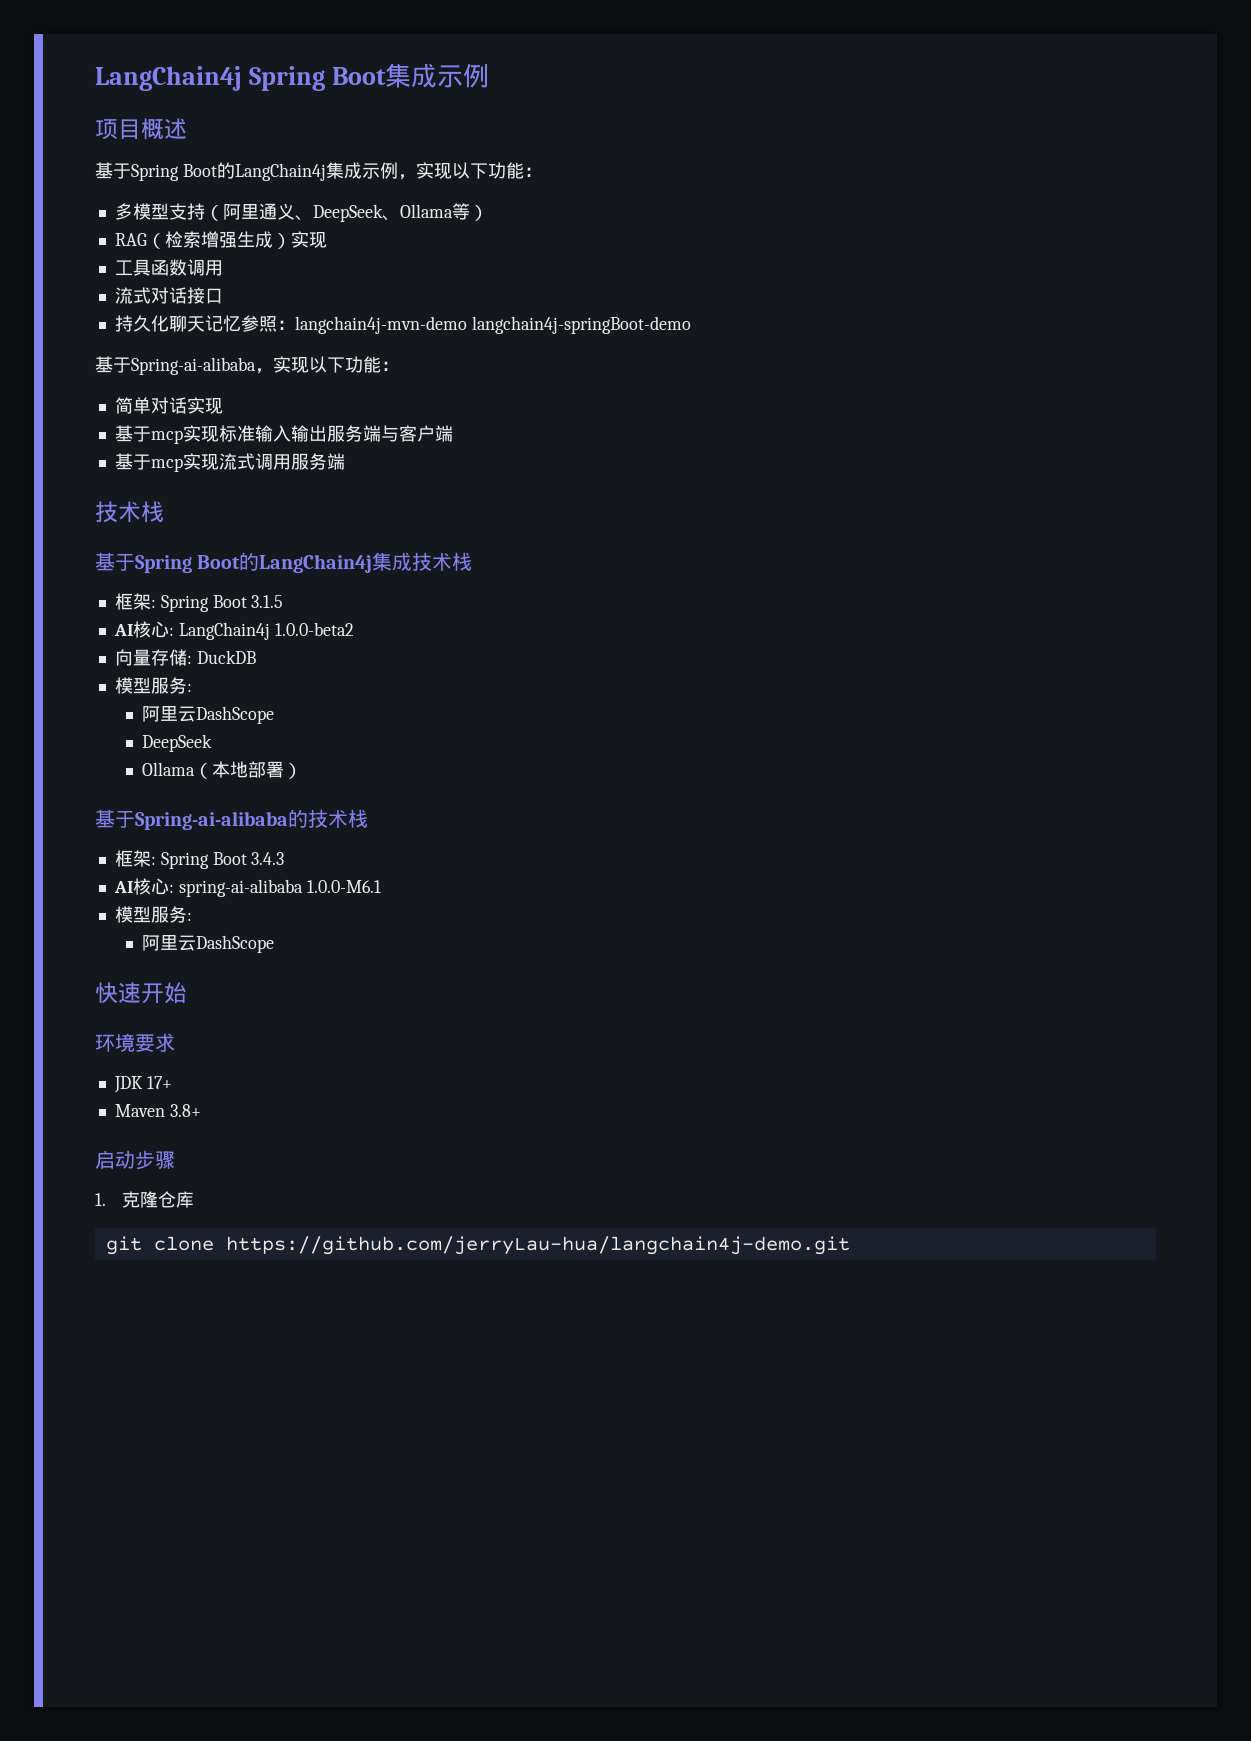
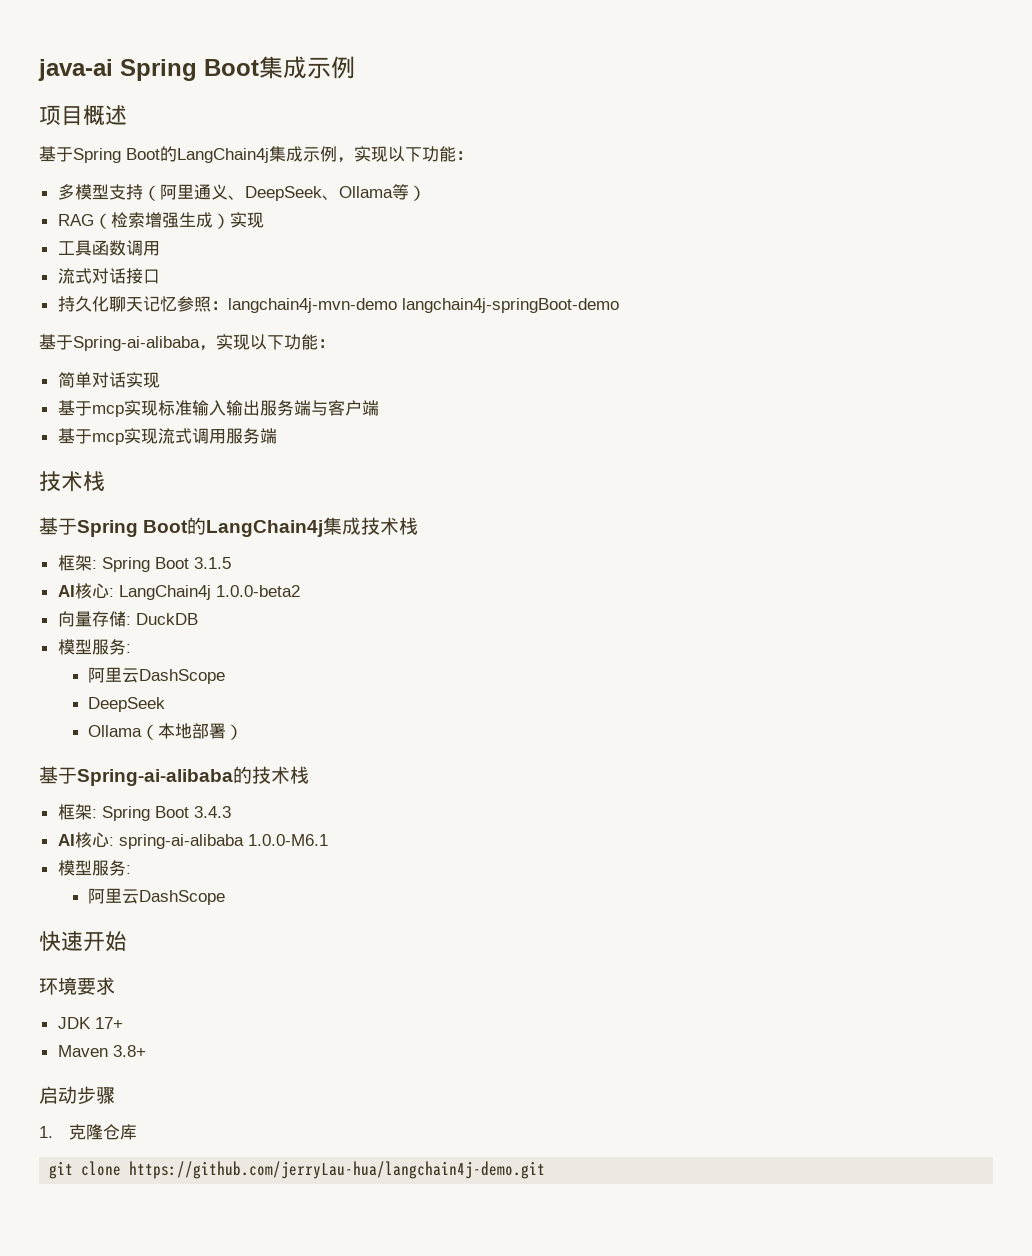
[95,66,242,91] LangChain4j -> [38,59,113,81] java-ai

